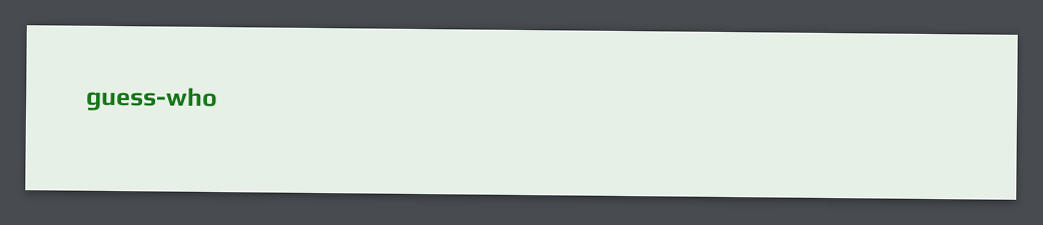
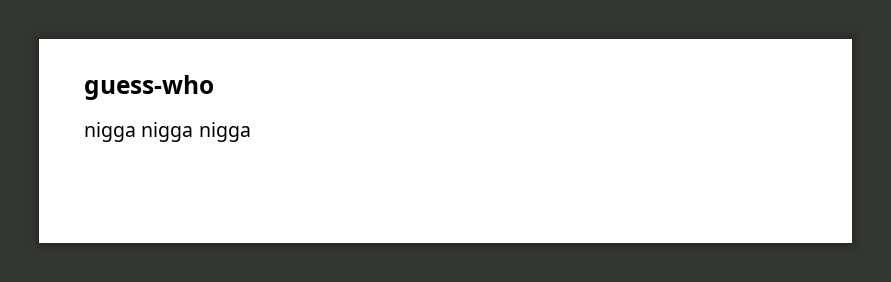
(218, 99) none -> [84,122,251,142] // nigga nigga nigga

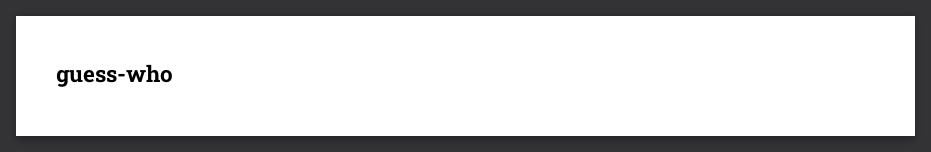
[84,122,251,142] // nigga nigga nigga -> (173, 75) none

